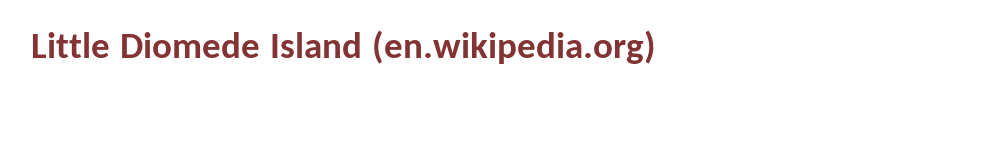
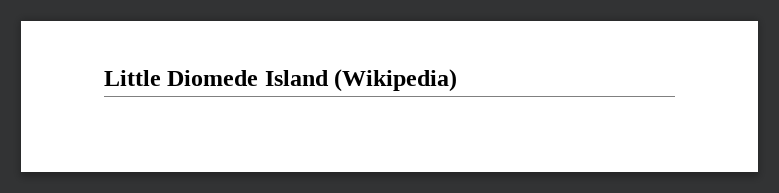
[371,30,656,64] (en.wikipedia.org) -> [334,69,458,92] (Wikipedia)

